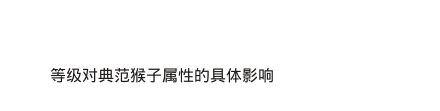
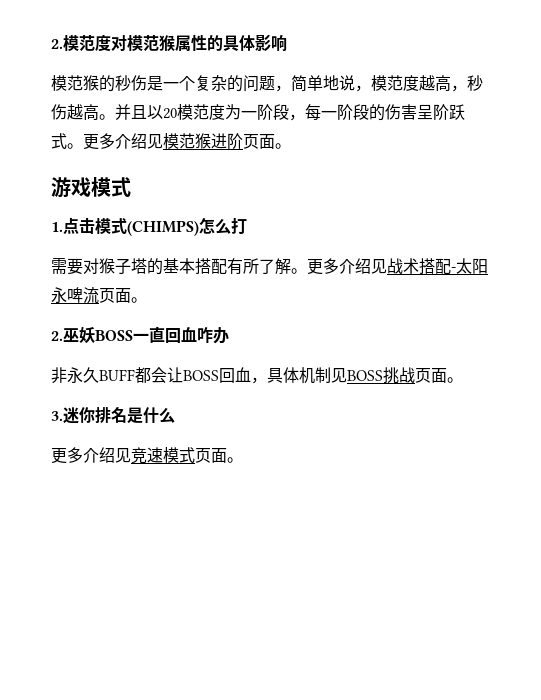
[50,67,162,83] 等级对典范猴子 -> [51,34,175,52] 2.模范度对模范猴
(274, 75) none -> [51,75,483,92] [51,104,465,121] [51,133,291,150] [51,177,131,198] [51,217,247,236] [51,258,488,275] [51,287,147,304] [51,326,229,344] [51,367,463,384] [51,407,175,424] [51,447,243,464] // 模范猴的秒伤是一个复杂的问题，简单地说，模范度越高，秒伤越高。并且以20模范度为一阶段，每一阶段的伤害呈阶跃式。更多介绍见模范猴进阶页面。 // 游戏模式 // 1.点击模式(CHIMPS)怎么打 // 需要对猴子塔的基本搭配有所了解。更多介绍见战术搭配-太阳永啤流页面。 // 2.巫妖BOSS一直回血咋办 // 非永久BUFF都会让BOSS回血，具体机制见BOSS挑战页面。 // 3.迷你排名是什么 // 更多介绍见竞速模式页面。

